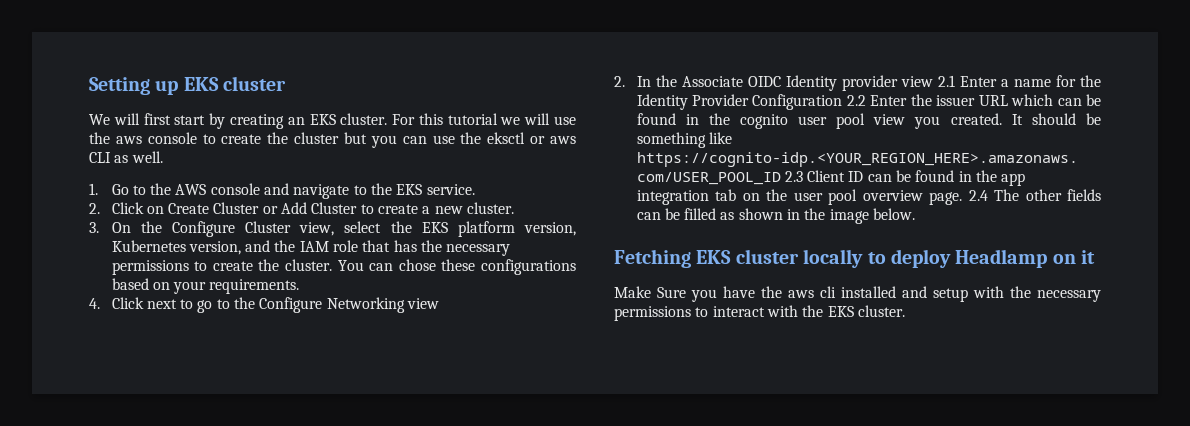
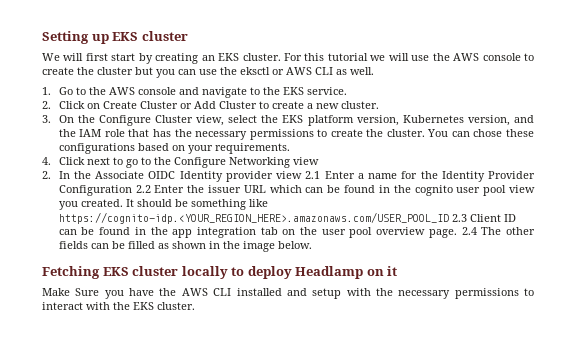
[115,136,142,144] aws -> [453,53,480,61] AWS
[549,136,576,144] aws -> [286,67,312,75] AWS
[788,286,836,298] aws cli -> [181,288,232,296] AWS CLI

